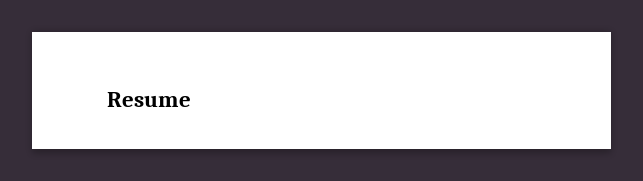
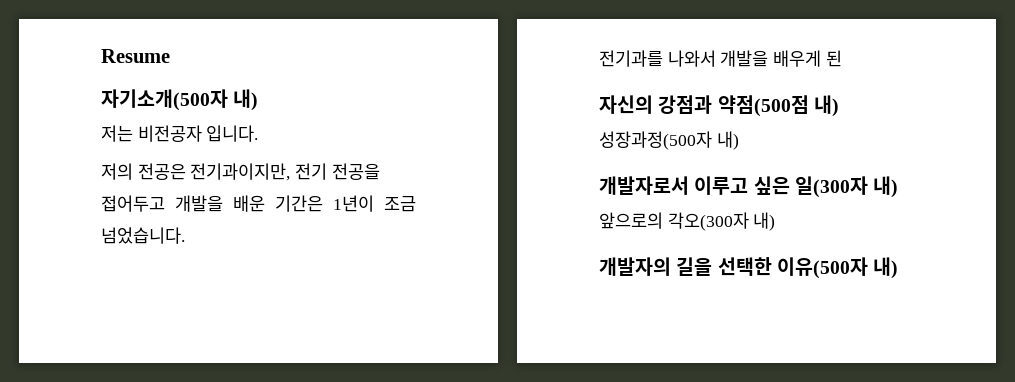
(191, 99) none -> [101,89,259,111] [101,125,259,142] [101,163,380,181] [101,195,416,212] [101,227,185,244] [599,50,842,67] [599,95,839,117] [599,131,739,150] [599,176,899,198] [599,212,776,231] [599,257,899,279] // 자기소개(500자 내) // 저는 비전공자 입니다. // 저의 전공은 전기과이지만, 전기 전공을 접어두고 개발을 배운 기간은 1년이 조금 넘었습니다. // 전기과를 나와서 개발을 배우게 된 // 자신의 강점과 약점(500점 내) // 성장과정(500자 내) // 개발자로서 이루고 싶은 일(300자 내) // 앞으로의 각오(300자 내) // 개발자의 길을 선택한 이유(500자 내)

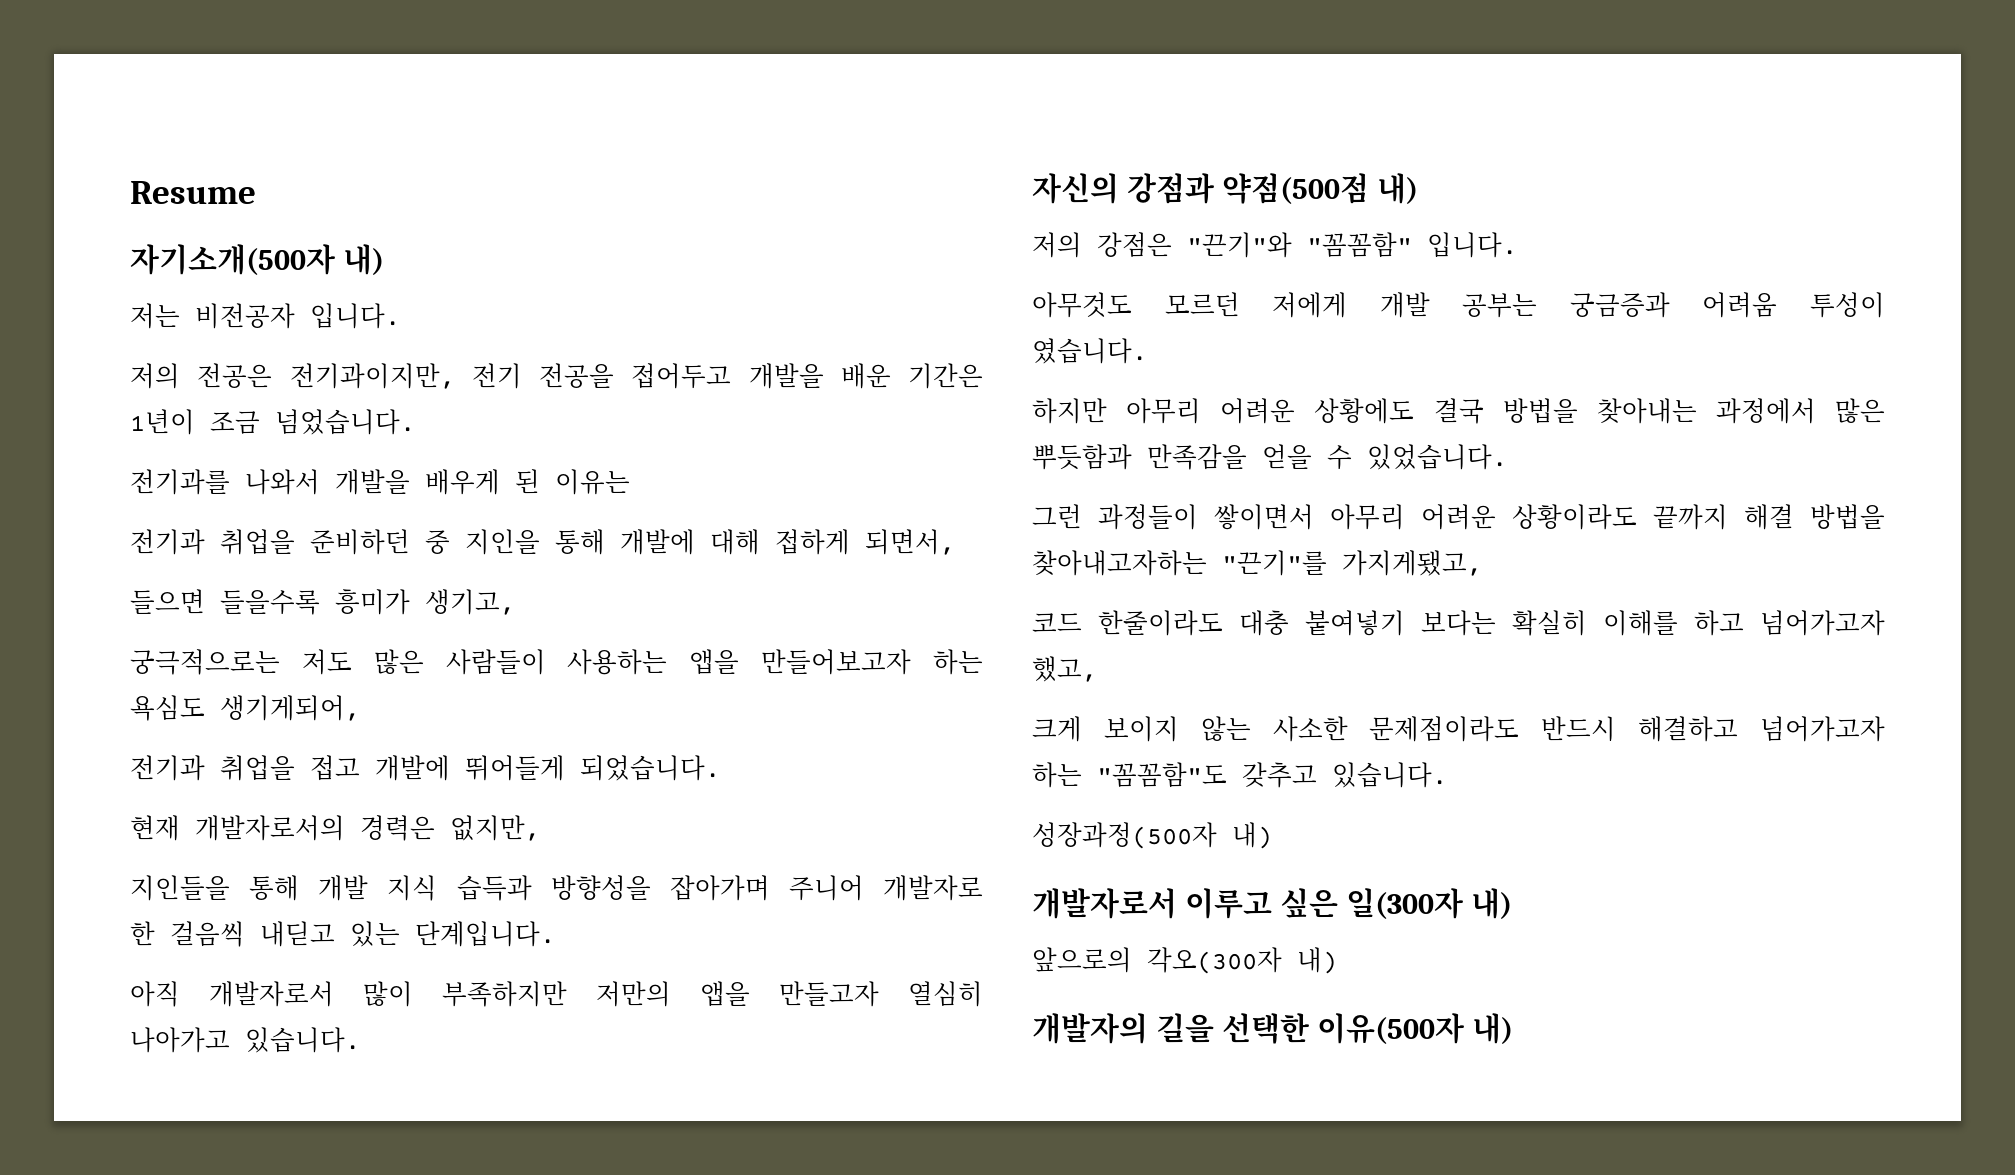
[599,95,839,117] // 자신의 강점과 약점(500점 내) -> [555,469,630,495] [130,529,955,555] [130,589,515,615] [130,649,983,675] [130,695,360,721] [130,755,720,781] [130,815,540,841] [130,875,983,901] [130,921,555,947] [130,981,983,1007] [130,1027,360,1053] [1032,173,1419,204] [1032,232,1517,258] [1032,292,1885,318] [1032,338,1147,364] [1032,398,1885,424] [1032,444,1507,470] [1032,504,1885,530] [1032,550,1482,576] [1032,610,1885,636] [1032,656,1097,682] [1032,716,1885,742] [1032,762,1447,788] 이유는 // 전기과 취업을 준비하던 중 지인을 통해 개발에 대해 접하게 되면서, // 들으면 들을수록 흥미가 생기고, // 궁극적으로는 저도 많은 사람들이 사용하는 앱을 만들어보고자 하는 욕심도 생기게되어, // 전기과 취업을 접고 개발에 뛰어들게 되었습니다. // 현재 개발자로서의 경력은 없지만, // 지인들을 통해 개발 지식 습득과 방향성을 잡아가며 주니어 개발자로 한 걸음씩 내딛고 있는 단계입니다. // 아직 개발자로서 많이 부족하지만 저만의 앱을 만들고자 열심히 나아가고 있습니다. // 자신의 강점과 약점(500점 내) // 저의 강점은 "끈기"와 "꼼꼼함" 입니다. // 아무것도 모르던 저에게 개발 공부는 궁금증과 어려움 투성이 였습니다. // 하지만 아무리 어려운 상황에도 결국 방법을 찾아내는 과정에서 많은 뿌듯함과 만족감을 얻을 수 있었습니다. // 그런 과정들이 쌓이면서 아무리 어려운 상황이라도 끝까지 해결 방법을 찾아내고자하는 "끈기"를 가지게됐고, // 코드 한줄이라도 대충 붙여넣기 보다는 확실히 이해를 하고 넘어가고자 했고, // 크게 보이지 않는 사소한 문제점이라도 반드시 해결하고 넘어가고자 하는 "꼼꼼함"도 갖추고 있습니다.

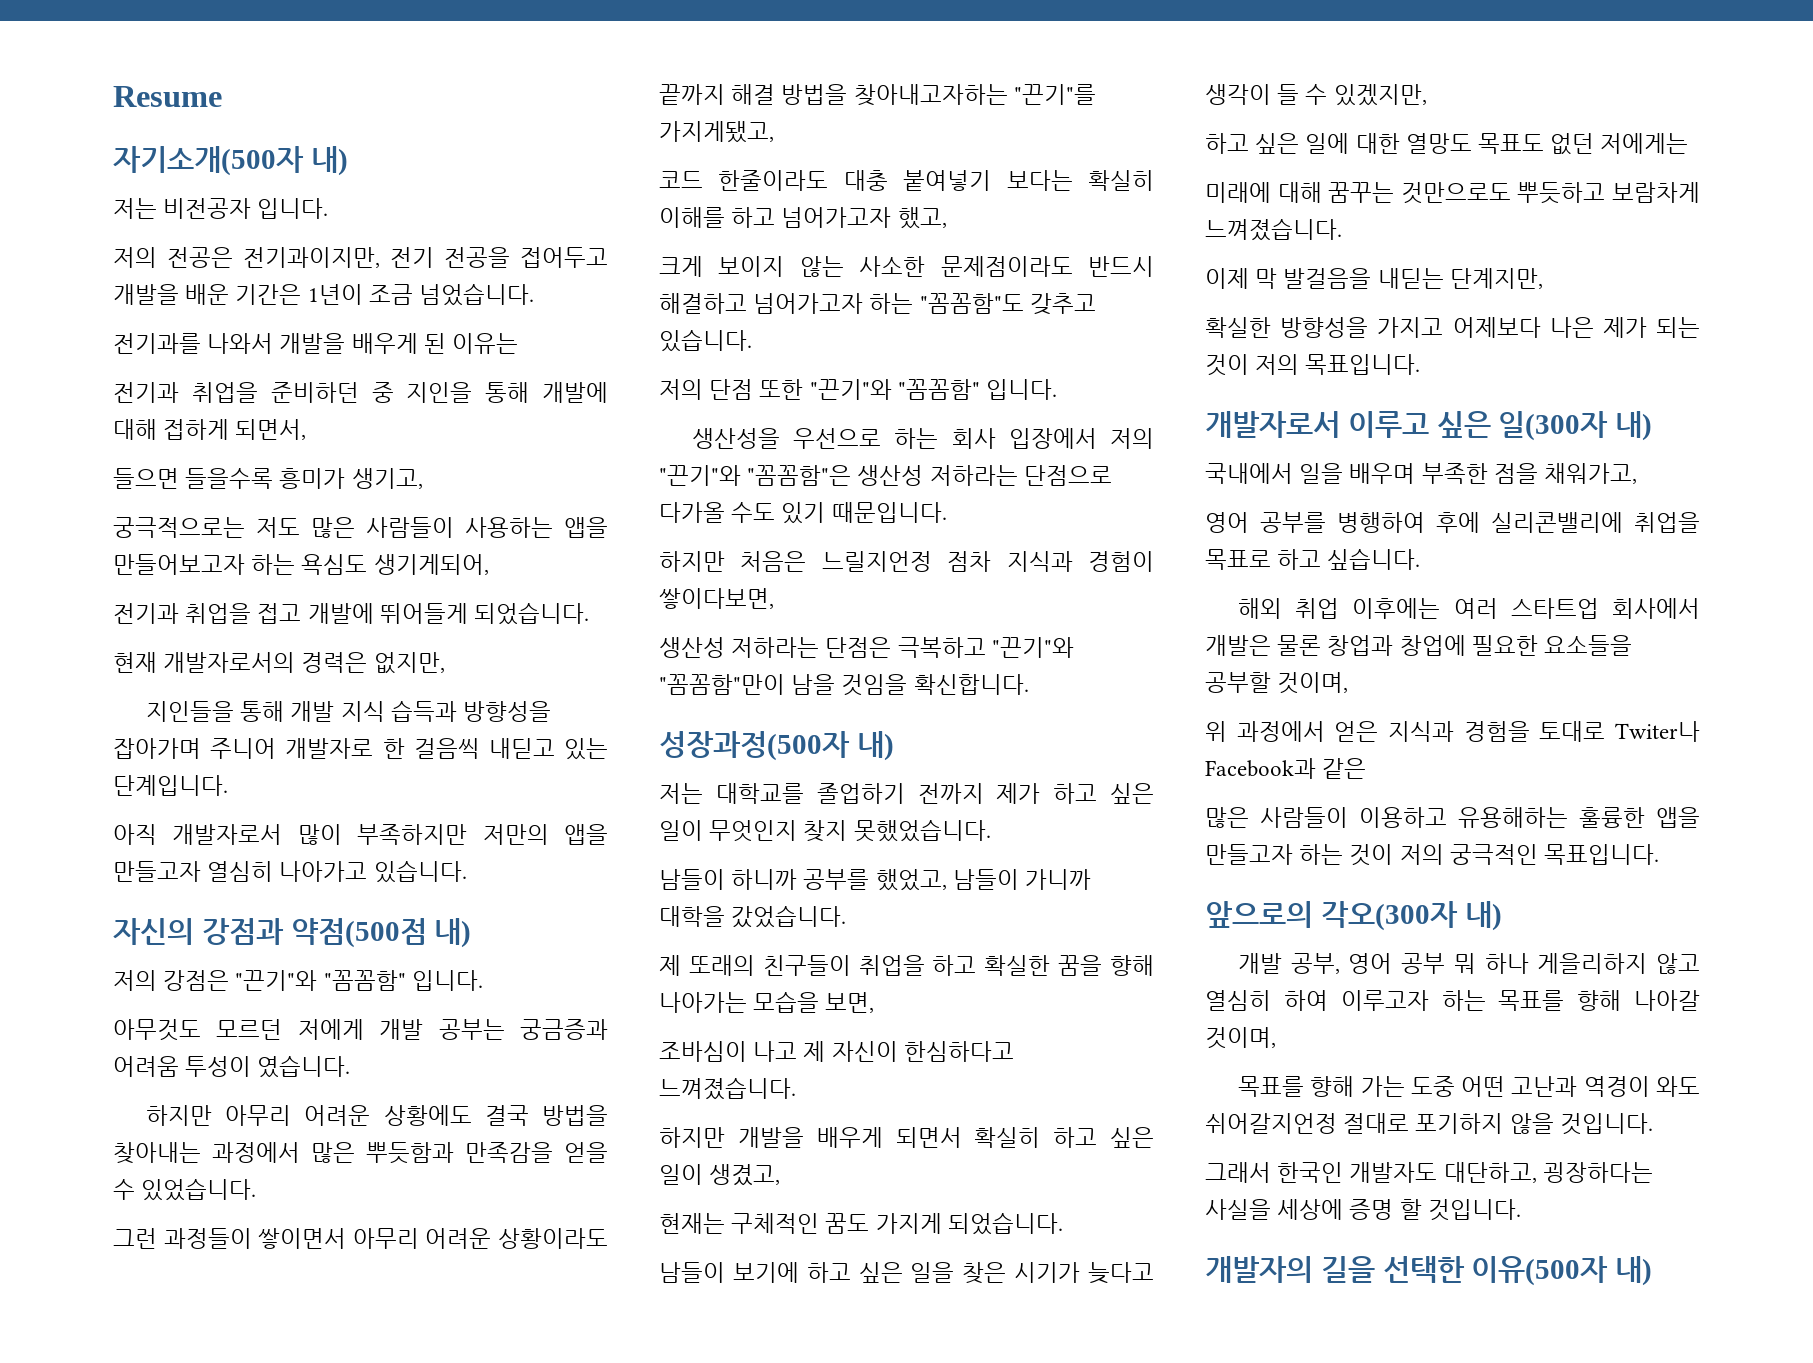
[1032,822,1272,849] 성장과정(500자 내) -> [659,379,1058,400] [692,428,1154,449] [659,465,1112,486] [659,502,947,524] [659,551,1154,572] [659,588,774,609] [659,637,1074,658] [659,674,1029,696] [659,731,894,761] [659,783,1154,804] [659,819,991,842] [659,869,1092,891] [659,905,847,928] [659,955,1154,976] [659,991,875,1013] [659,1041,1014,1062] [659,1077,796,1100] [659,1127,1154,1148] [659,1164,781,1186] [659,1212,1063,1235] [659,1262,1154,1284] [1205,84,1427,106] [1205,133,1689,155] [1205,182,1700,204] [1205,218,1342,241] [1205,268,1543,289] [1205,317,1700,338] [1205,354,1421,376] 저의 단점 또한 "끈기"와 "꼼꼼함" 입니다. // 생산성을 우선으로 하는 회사 입장에서 저의 "끈기"와 "꼼꼼함"은 생산성 저하라는 단점으로 다가올 수도 있기 때문입니다. // 하지만 처음은 느릴지언정 점차 지식과 경험이 쌓이다보면, // 생산성 저하라는 단점은 극복하고 "끈기"와 "꼼꼼함"만이 남을 것임을 확신합니다. // 성장과정(500자 내) // 저는 대학교를 졸업하기 전까지 제가 하고 싶은 일이 무엇인지 찾지 못했었습니다. // 남들이 하니까 공부를 했었고, 남들이 가니까 대학을 갔었습니다. // 제 또래의 친구들이 취업을 하고 확실한 꿈을 향해 나아가는 모습을 보면, // 조바심이 나고 제 자신이 한심하다고 느껴졌습니다. // 하지만 개발을 배우게 되면서 확실히 하고 싶은 일이 생겼고, // 현재는 구체적인 꿈도 가지게 되었습니다. // 남들이 보기에 하고 싶은 일을 찾은 시기가 늦다고 생각이 들 수 있겠지만, // 하고 싶은 일에 대한 열망도 목표도 없던 저에게는 // 미래에 대해 꿈꾸는 것만으로도 뿌듯하고 보람차게 느껴졌습니다. // 이제 막 발걸음을 내딛는 단계지만, // 확실한 방향성을 가지고 어제보다 나은 제가 되는 것이 저의 목표입니다.
[1032,947,1337,974] 앞으로의 각오(300자 내) -> [1205,463,1638,484] [1205,512,1700,533] [1205,548,1421,570] [1238,598,1700,619] [1205,635,1633,656] [1205,672,1349,694] [1205,721,1700,742] [1205,758,1367,779] [1205,807,1700,828] [1205,844,1660,866] [1205,901,1502,931] [1238,953,1700,974] [1205,990,1700,1011] [1205,1027,1276,1049] [1238,1076,1700,1097] [1205,1113,1653,1135] [1205,1162,1653,1183] [1205,1199,1521,1221] 국내에서 일을 배우며 부족한 점을 채워가고, // 영어 공부를 병행하여 후에 실리콘밸리에 취업을 목표로 하고 싶습니다. // 해외 취업 이후에는 여러 스타트업 회사에서 개발은 물론 창업과 창업에 필요한 요소들을 공부할 것이며, // 위 과정에서 얻은 지식과 경험을 토대로 Twiter나 Facebook과 같은 // 많은 사람들이 이용하고 유용해하는 훌륭한 앱을 만들고자 하는 것이 저의 궁극적인 목표입니다. // 앞으로의 각오(300자 내) // 개발 공부, 영어 공부 뭐 하나 게을리하지 않고 열심히 하여 이루고자 하는 목표를 향해 나아갈 것이며, // 목표를 향해 가는 도중 어떤 고난과 역경이 와도 쉬어갈지언정 절대로 포기하지 않을 것입니다. // 그래서 한국인 개발자도 대단하고, 굉장하다는 사실을 세상에 증명 할 것입니다.

